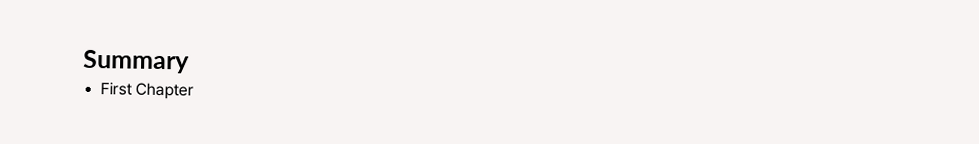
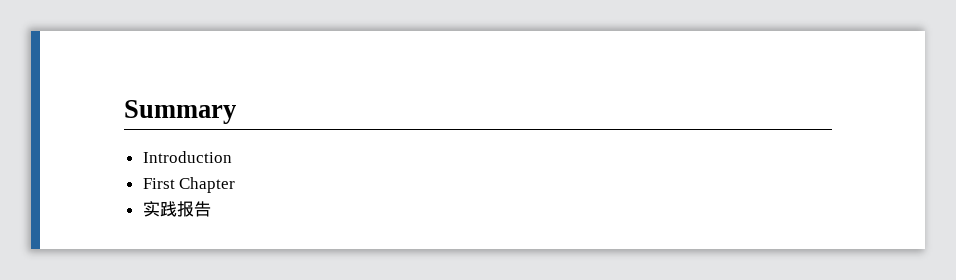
(190, 61) none -> [142,151,232,163] // Introduction
(194, 91) none -> [142,201,211,217] // 实践报告

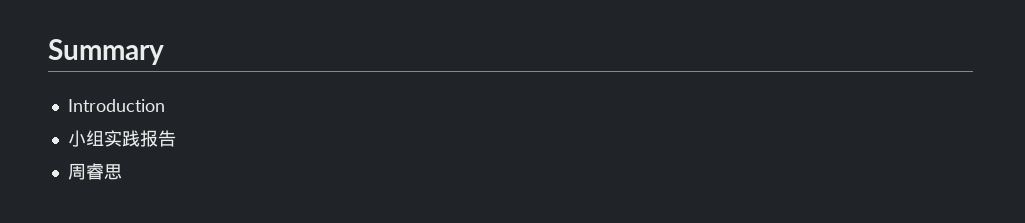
[142,177,236,193] First Chapter // -> [67,130,104,147] 小组
(211, 209) none -> [67,163,122,180] // 周睿思

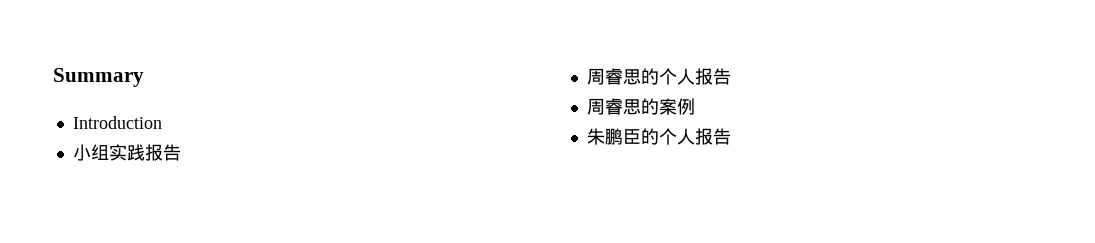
(122, 172) none -> [640,68,731,85] [586,98,695,115] [586,128,731,145] 的个人报告 // 周睿思的案例 // 朱鹏臣的个人报告

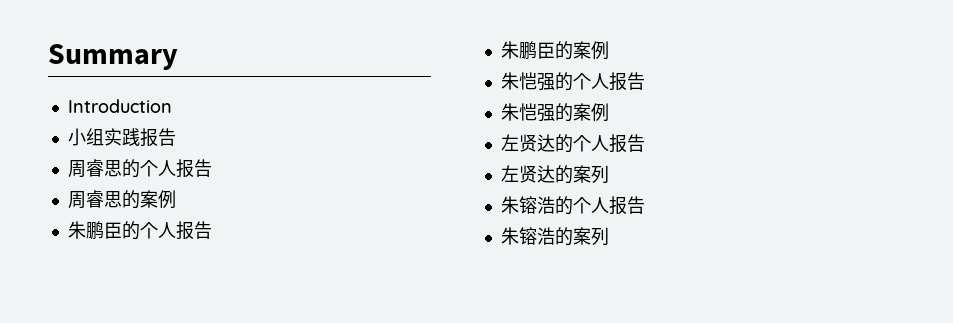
(731, 136) none -> [500,41,609,60] [500,72,645,91] [500,103,609,122] [500,134,645,153] [500,165,609,184] [500,196,645,215] [500,227,609,246] // 朱鹏臣的案例 // 朱恺强的个人报告 // 朱恺强的案例 // 左贤达的个人报告 // 左贤达的案列 // 朱镕浩的个人报告 // 朱镕浩的案列

